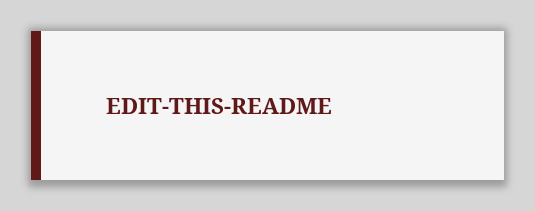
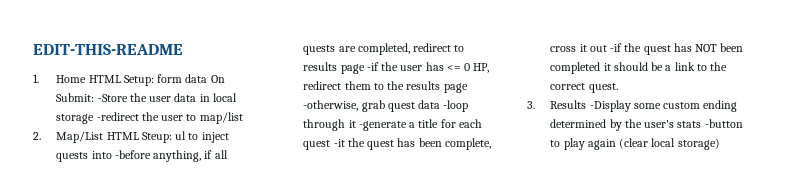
(332, 106) none -> [33,74,225,86] [56,93,237,102] [56,112,243,124] [33,131,229,143] [56,150,228,162] [303,43,465,55] [303,62,490,74] [303,81,468,93] [303,100,469,112] [303,119,482,131] [303,138,491,150] [550,43,744,55] [550,62,728,74] [550,83,618,93] [527,100,738,112] [550,119,743,131] [550,138,720,150] // 1. Home HTML Setup: form data On Submit: -Store the user data in local storage -redirect the user to map/list // 2. Map/List HTML Steup: ul to inject quests into -before anything, if all quests are completed, redirect to results page -if the user has <= 0 HP, redirect them to the results page -otherwise, grab quest data -loop through it -generate a title for each quest -it the quest has been complete, cross it out -if the quest has NOT been completed it should be a link to the correct quest. // 3. Results -Display some custom ending determined by the user's stats -button to play again (clear local storage)

